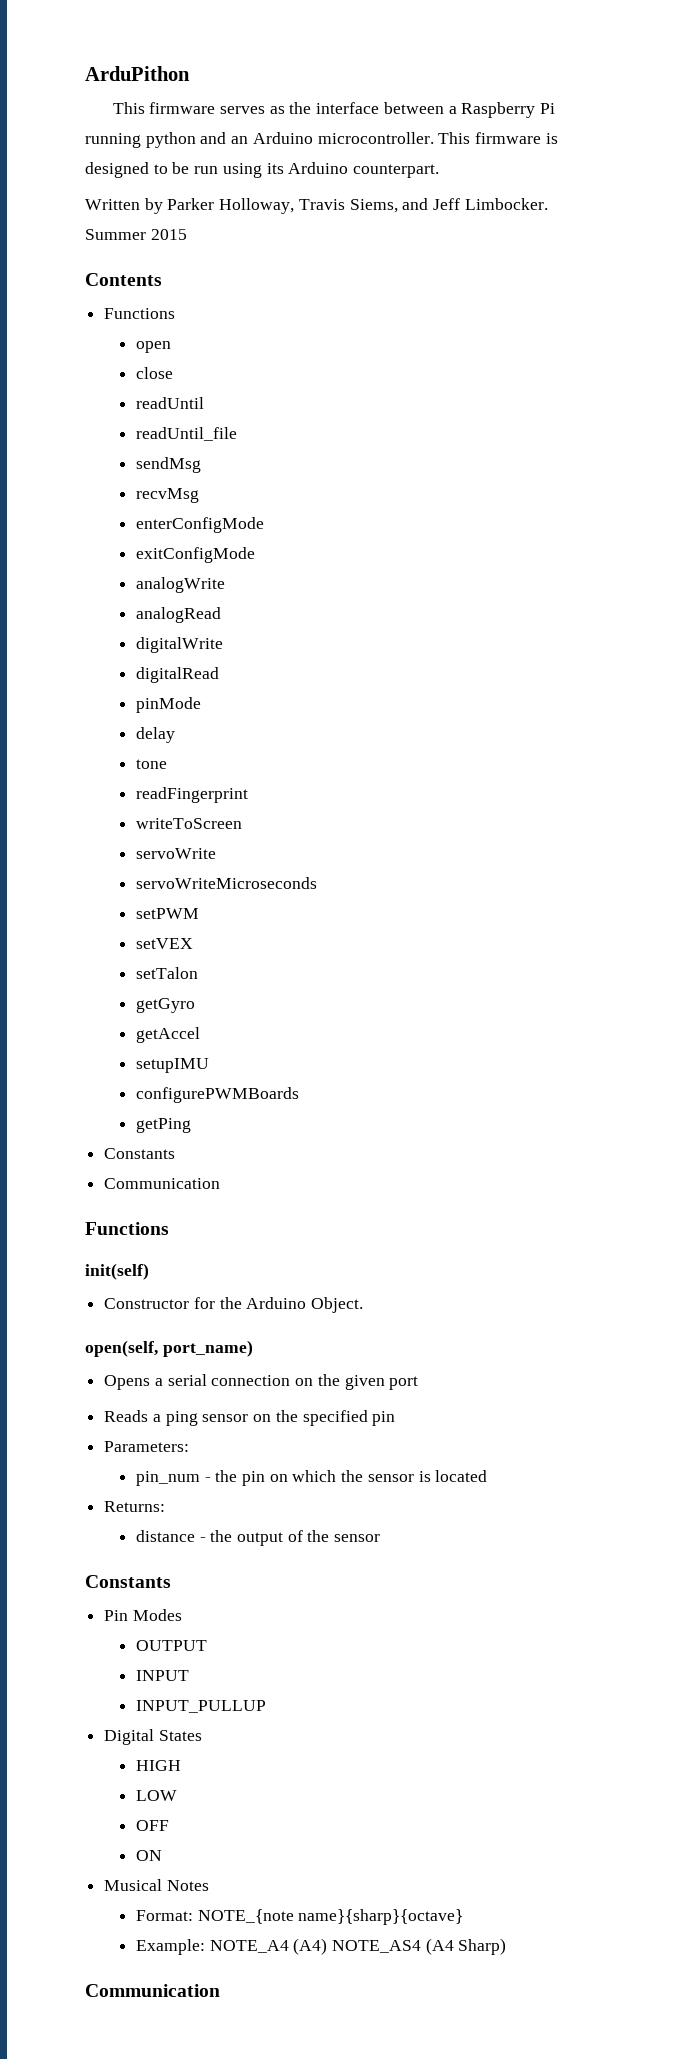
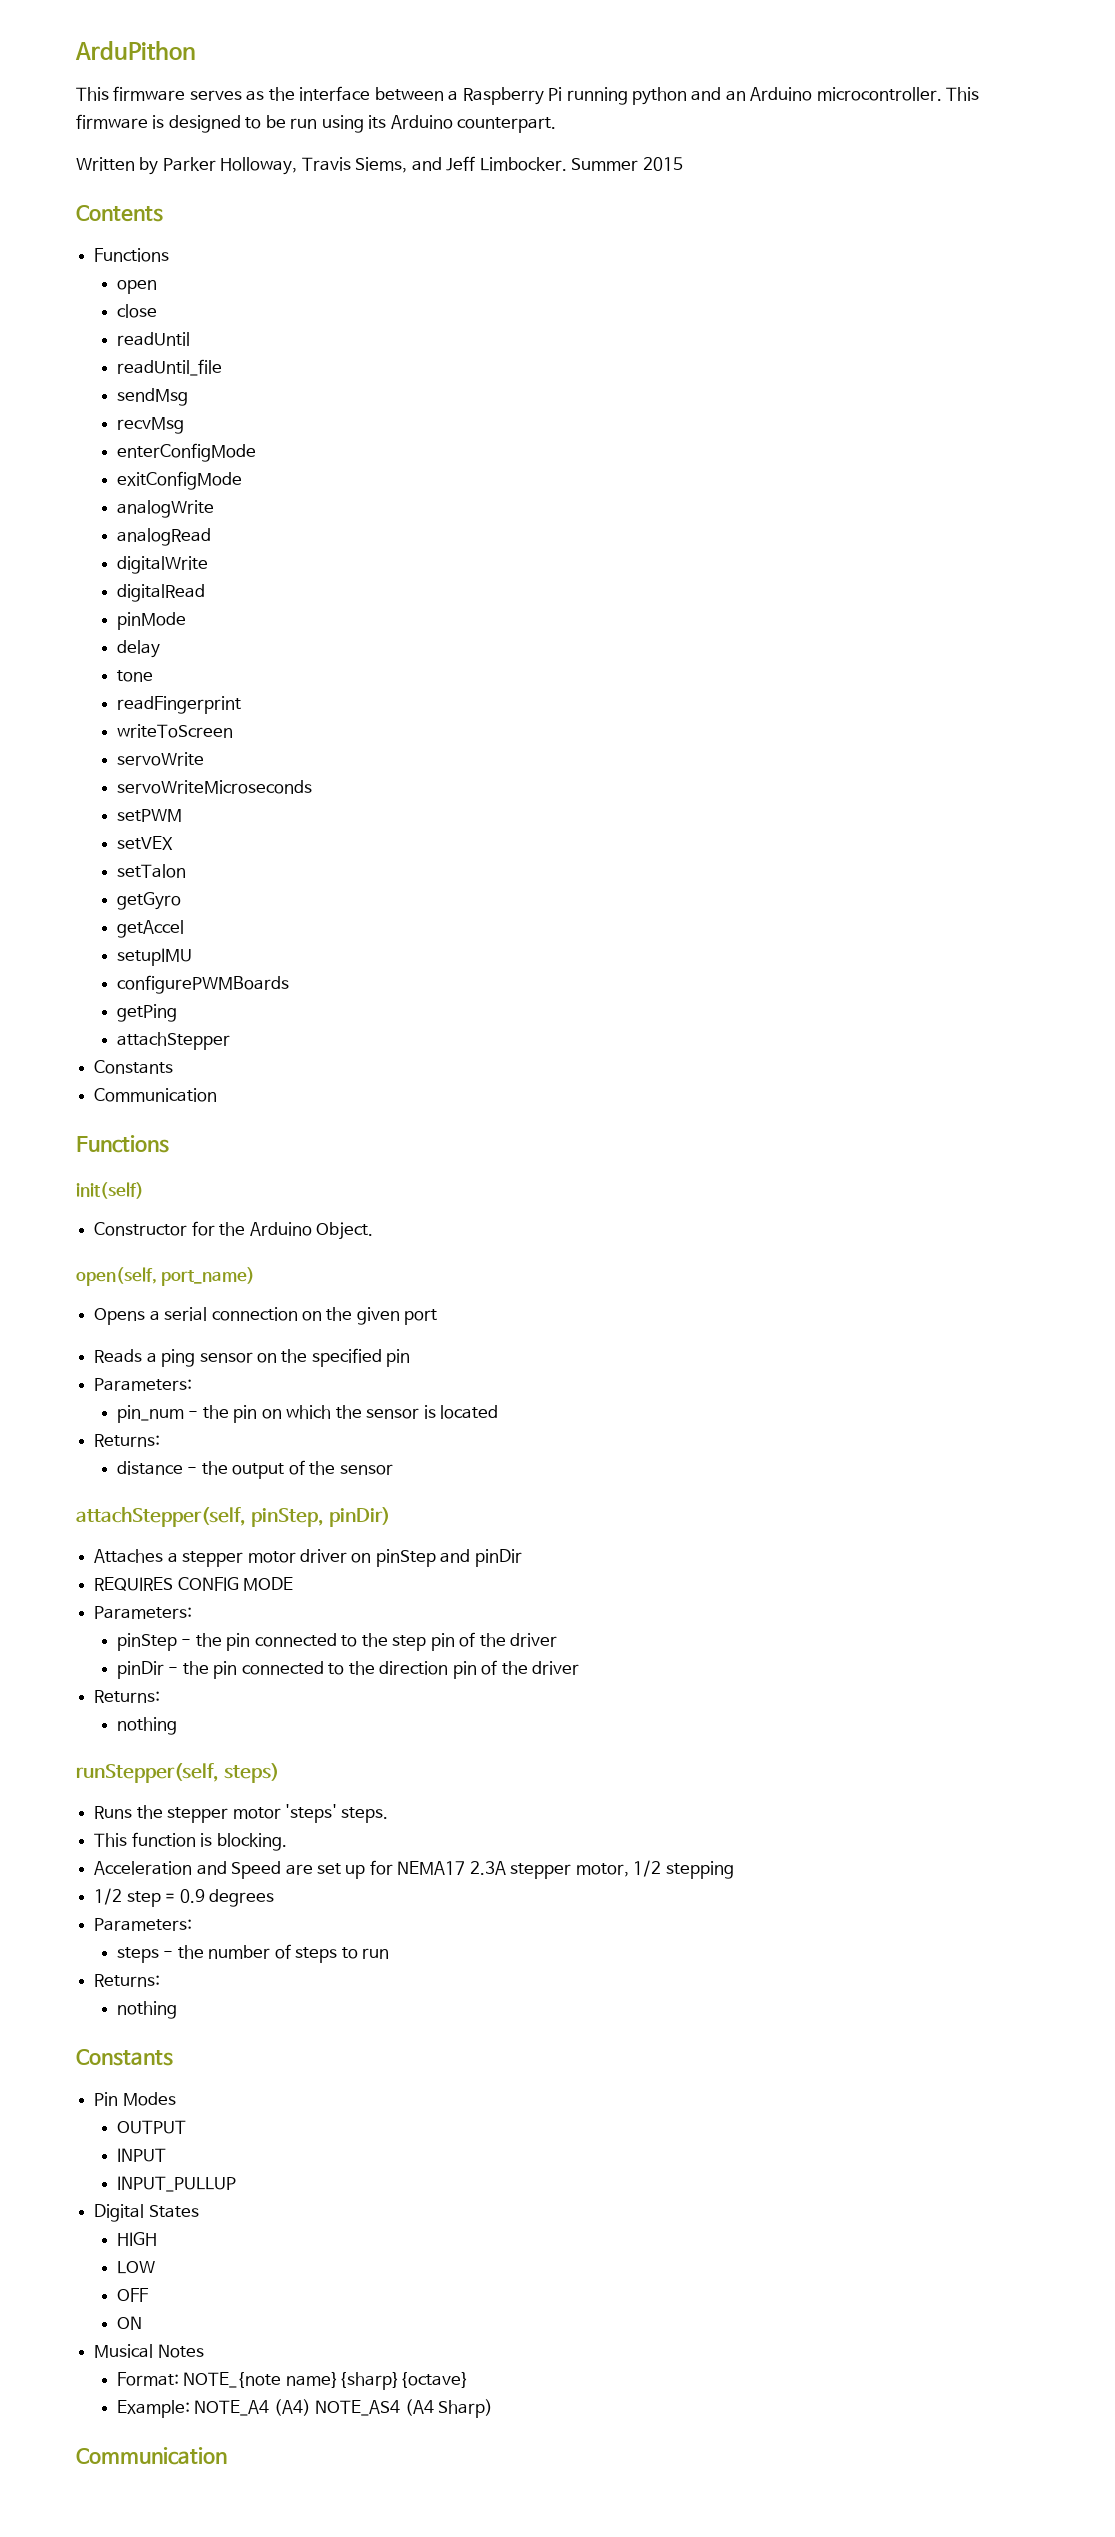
(191, 1125) none -> [116,1032,230,1050] // attachStepper
(381, 1538) none -> [76,1507,390,1527] [94,1549,522,1567] [94,1577,294,1591] [94,1606,193,1619] [116,1632,557,1651] [116,1660,579,1679] [94,1690,161,1703] [116,1717,177,1735] [76,1763,279,1783] [94,1804,389,1823] [94,1832,287,1851] [94,1860,734,1879] [94,1888,274,1907] [94,1918,193,1931] [116,1944,390,1963] [94,1974,161,1987] [116,2001,177,2019] // attachStepper(self, pinStep, pinDir) // Attaches a stepper motor driver on pinStep and pinDir // REQUIRES CONFIG MODE // Parameters: // pinStep - the pin connected to the step pin of the driver // pinDir - the pin connected to the direction pin of the driver // Returns: // nothing // runStepper(self, steps) // Runs the stepper motor 'steps' steps. // This function is blocking. // Acceleration and Speed are set up for NEMA17 2.3A stepper motor, 1/2 stepping // 1/2 step = 0.9 degrees // Parameters: // steps - the number of steps to run // Returns: // nothing

